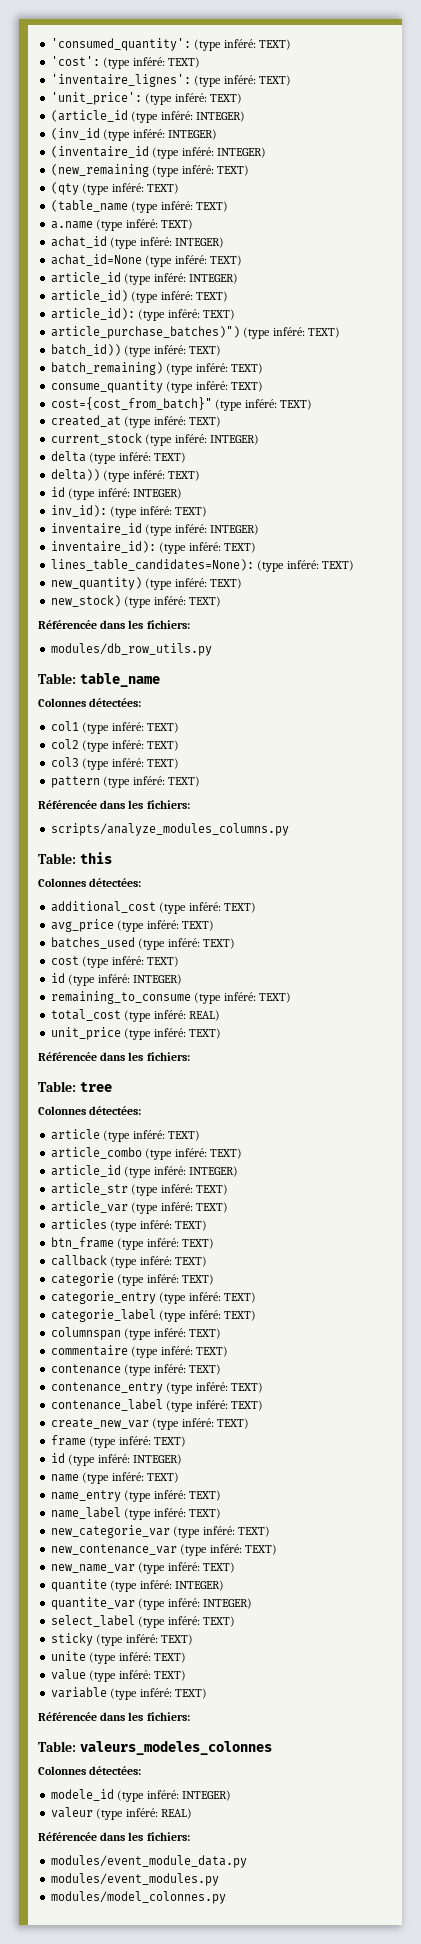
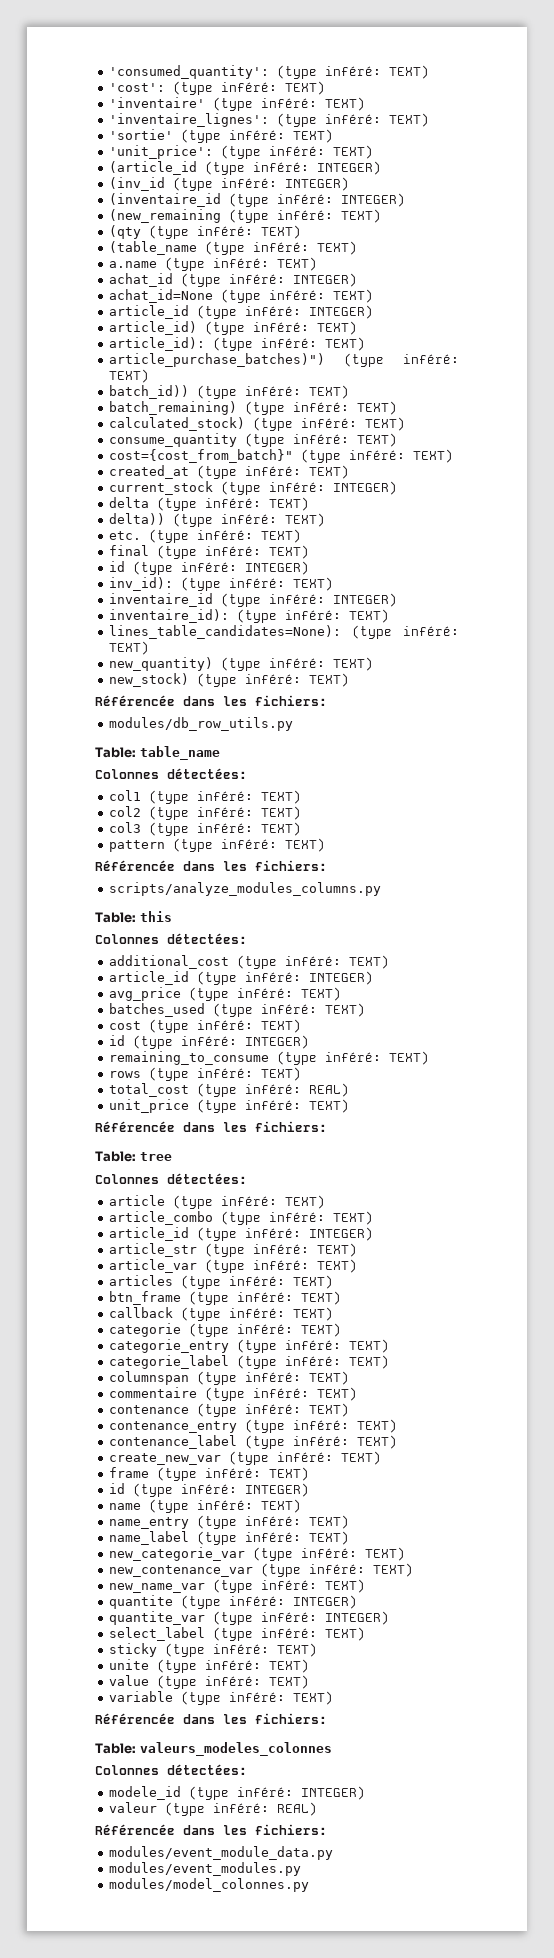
(200, 62) none -> [109,97,366,111] // 'inventaire' (type inféré: TEXT)
(291, 80) none -> [109,129,334,143] // 'sortie' (type inféré: TEXT)
(263, 368) none -> [109,417,406,431] // calculated_stock) (type inféré: TEXT)
(200, 475) none -> [109,529,302,543] [109,545,310,559] // etc. (type inféré: TEXT) // final (type inféré: TEXT)
(256, 907) none -> [109,971,374,985] // article_id (type inféré: INTEGER)
(291, 997) none -> [109,1067,302,1081] // rows (type inféré: TEXT)

